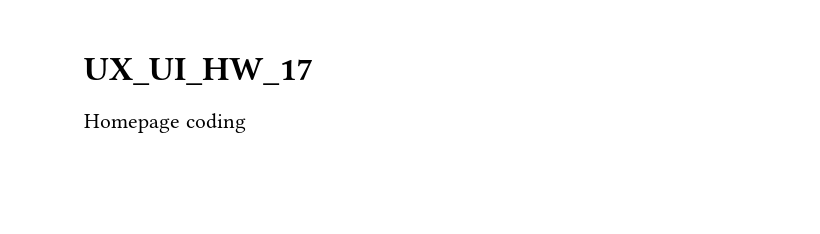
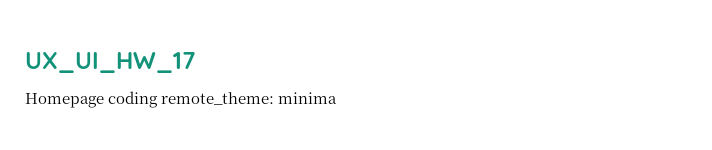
(246, 123) none -> [161,92,338,105] remote_theme: minima

